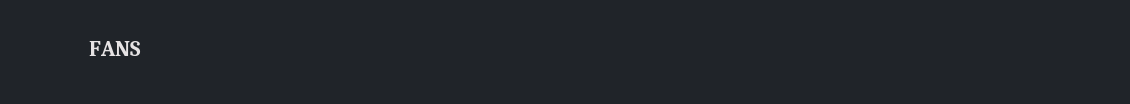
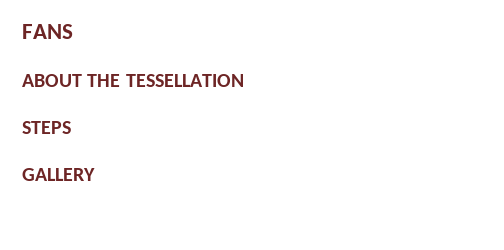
(141, 48) none -> [22,74,244,87] [22,121,71,134] [22,168,95,181] // ABOUT THE TESSELLATION // STEPS // GALLERY

